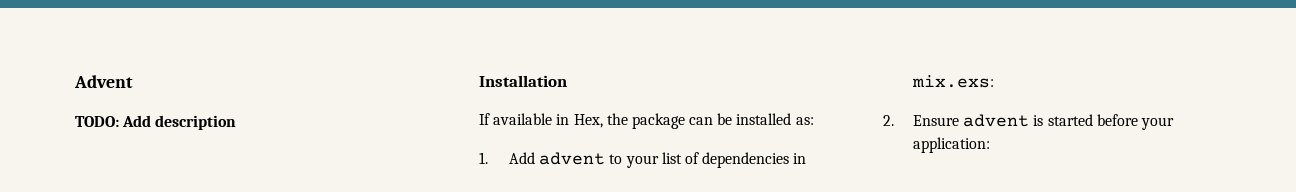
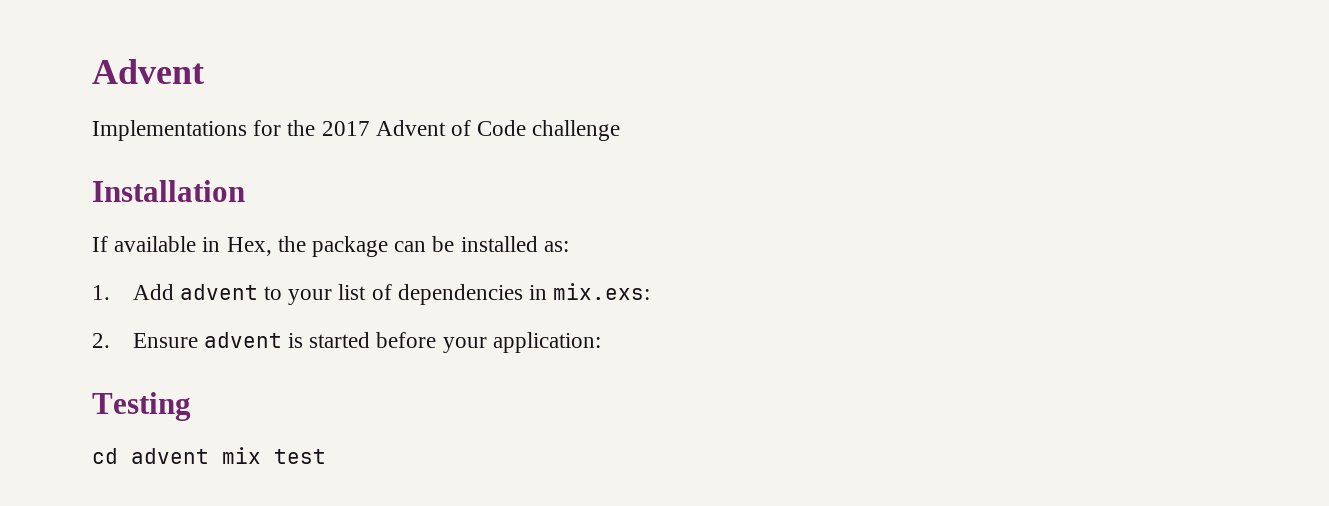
[75,115,237,130] TODO: Add description -> [92,120,621,141] Implementations for the 2017 Advent of Code challenge
(991, 145) none -> [92,392,191,421] [92,447,326,464] // Testing // cd advent mix test

